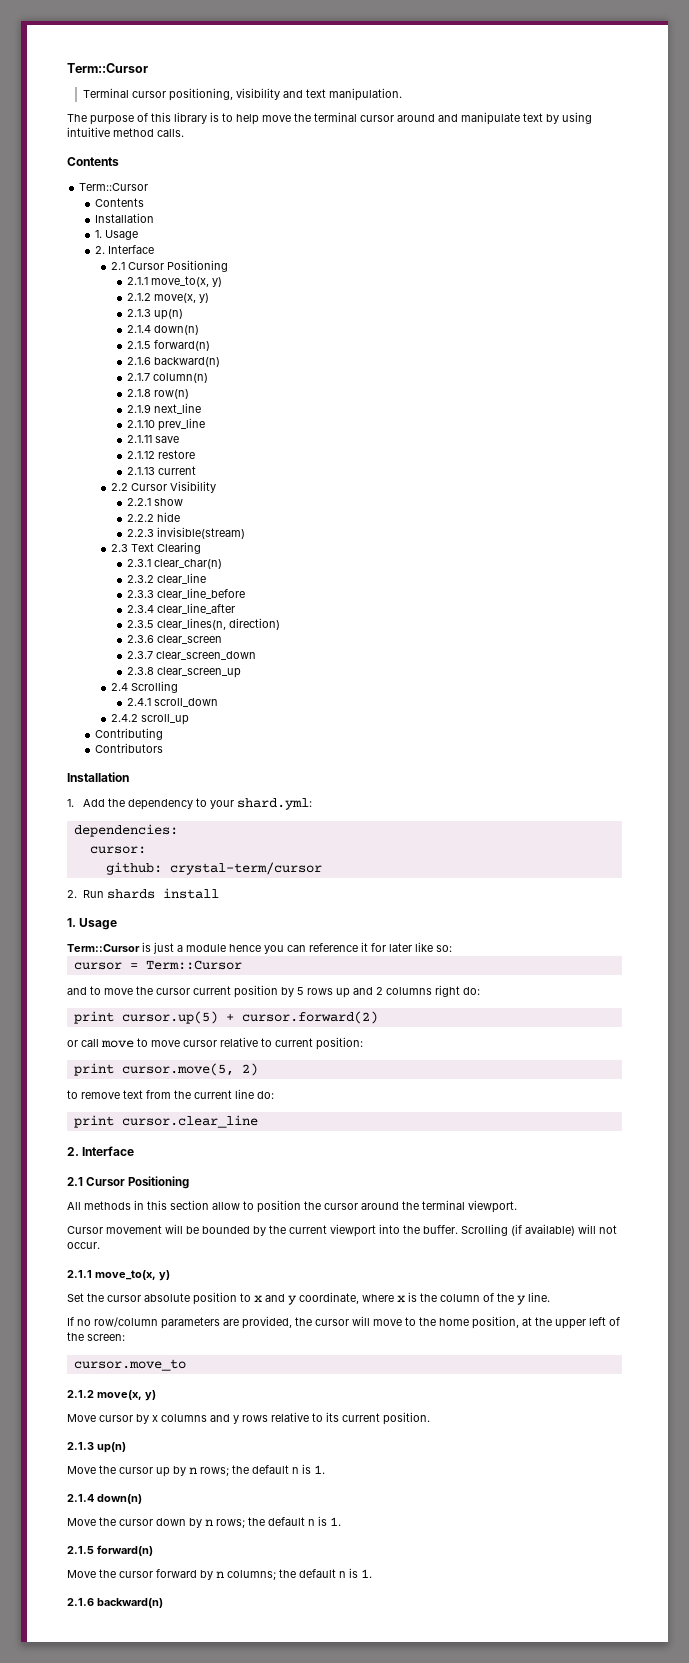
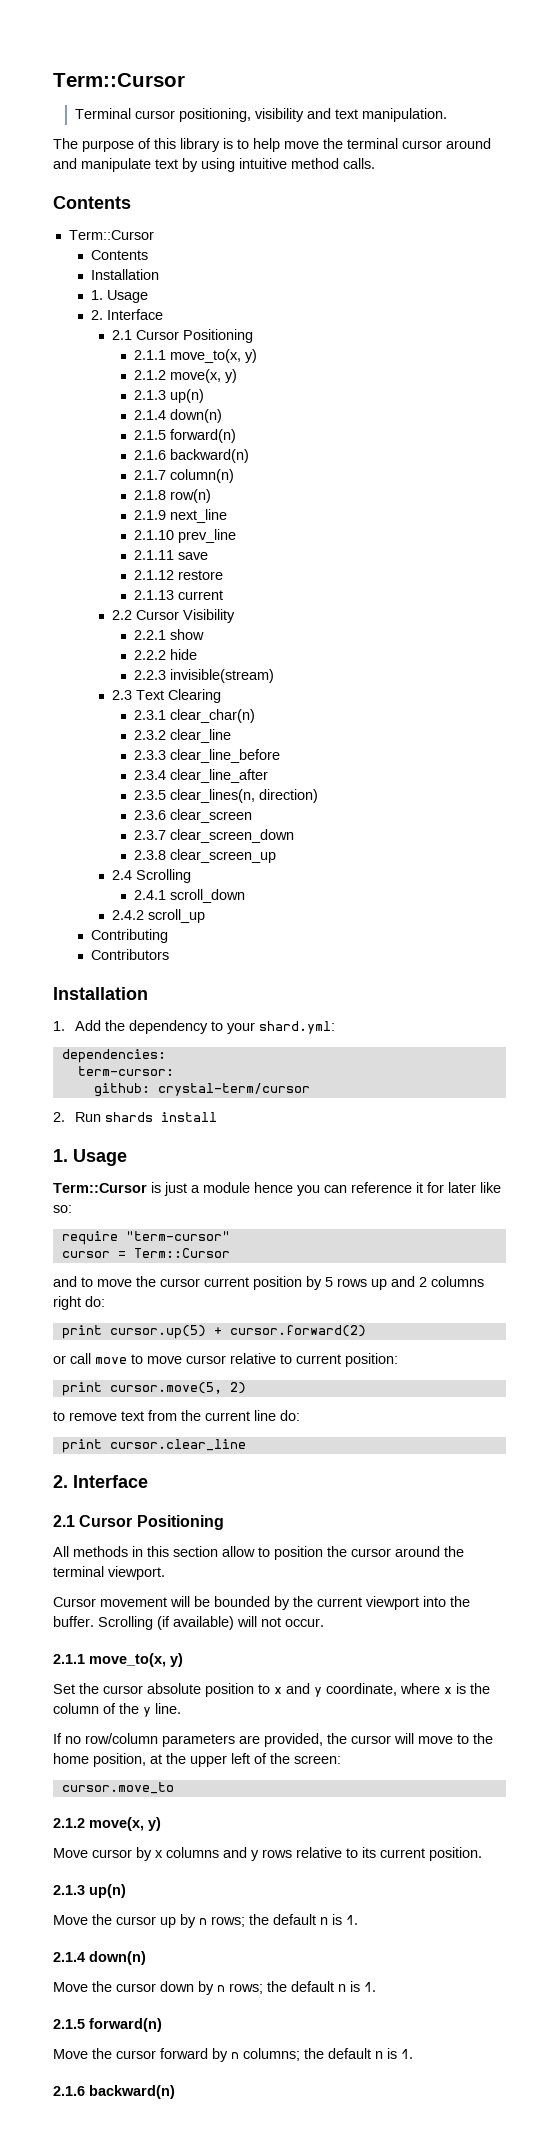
[89,846,146,854] cursor: -> [77,1066,174,1076] term-cursor:
(452, 948) none -> [61,1231,230,1245] // require "term-cursor"

